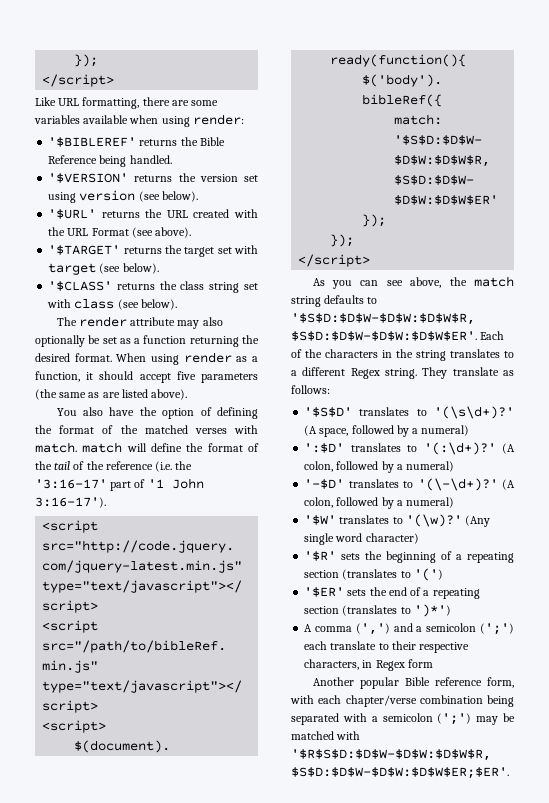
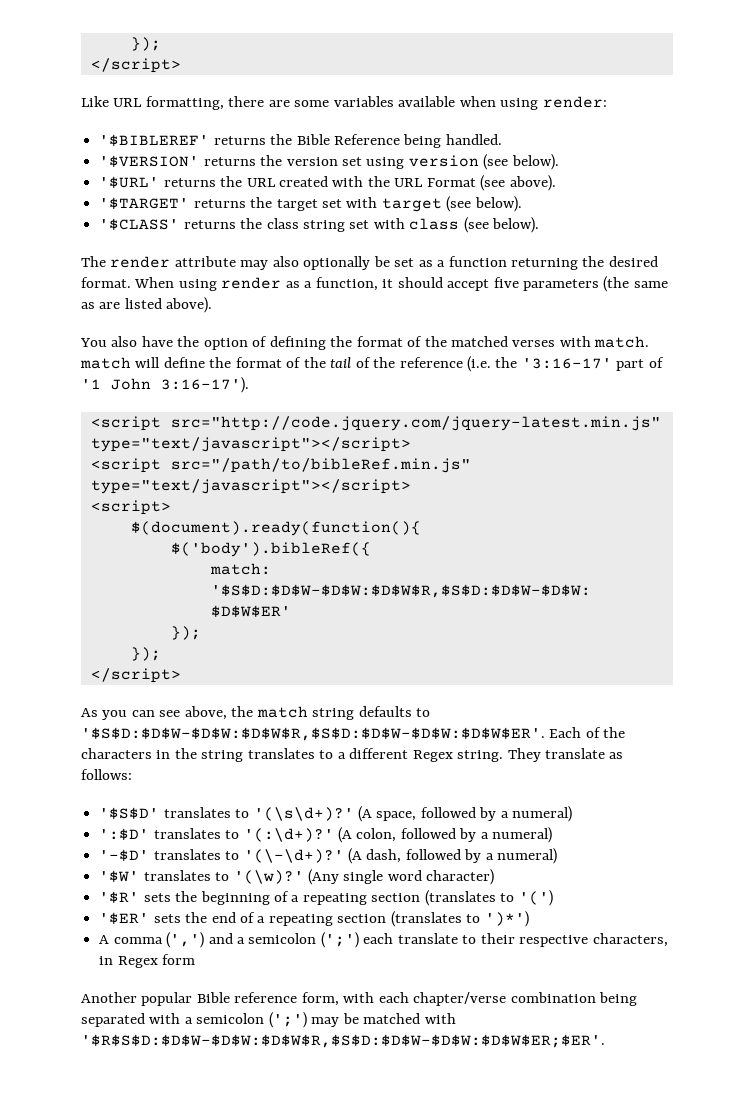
[304,497,334,508] colon, -> [366,849,402,863] dash,

